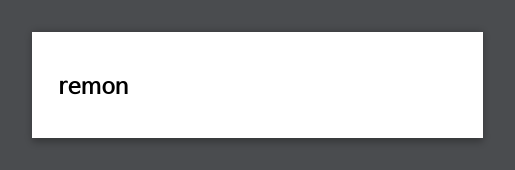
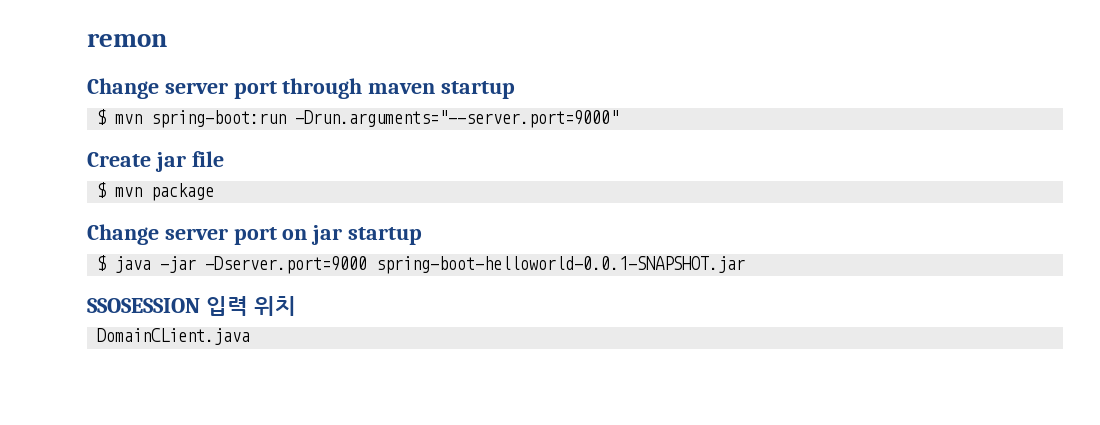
(129, 87) none -> [87,78,516,99] [97,109,620,128] [87,151,224,172] [97,182,215,201] [87,224,423,245] [97,255,746,274] [87,296,296,316] [97,328,251,345] // Change server port through maven startup // $ mvn spring-boot:run -Drun.arguments="--server.port=9000" // Create jar file // $ mvn package // Change server port on jar startup // $ java -jar -Dserver.port=9000 spring-boot-helloworld-0.0.1-SNAPSHOT.jar // SSOSESSION 입력 위치 // DomainCLient.java

